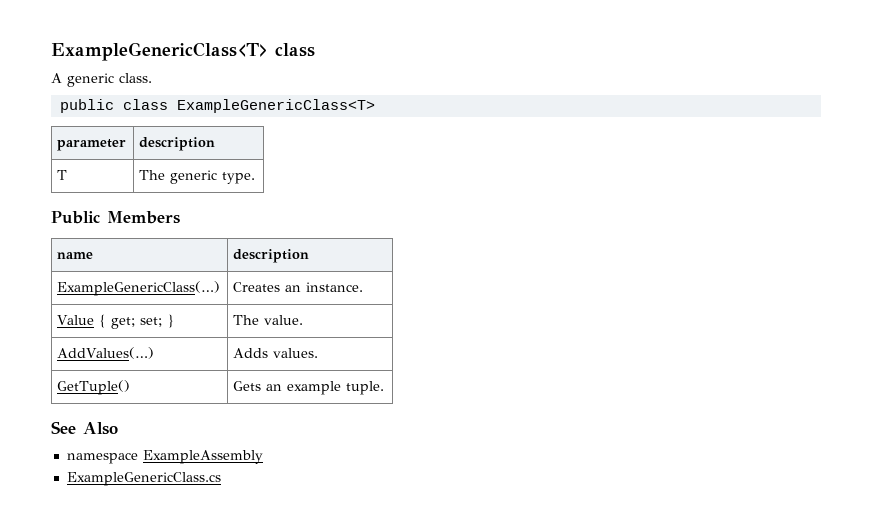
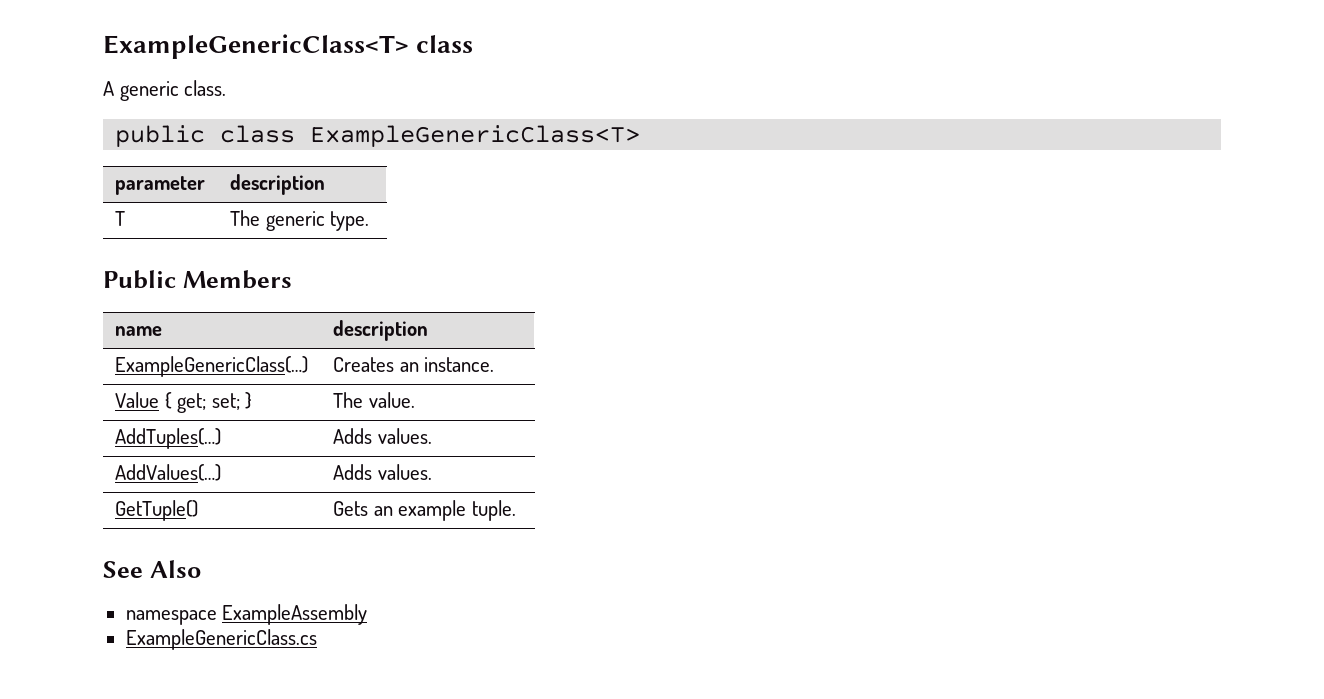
(304, 320) none -> [115,428,222,449] [333,428,432,444] // AddTuples(…) | Adds values.

